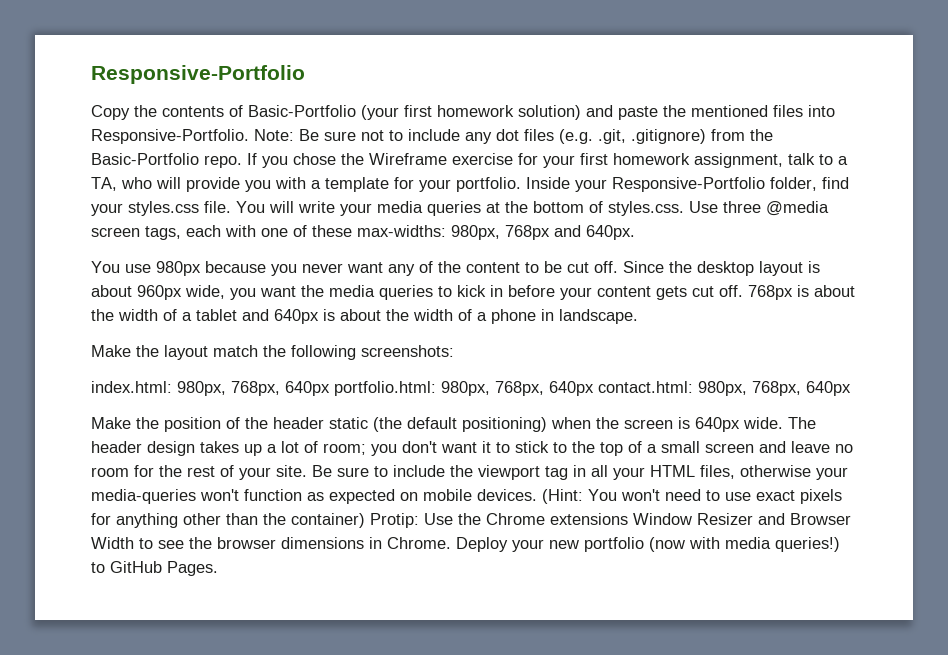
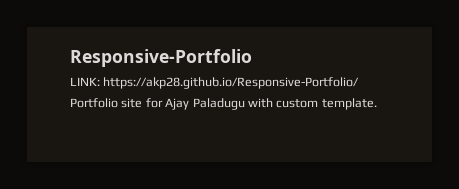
[91,105,835,120] [91,129,773,144] [91,153,848,168] [91,177,849,192] [91,201,829,216] [91,225,635,240] [91,261,820,276] [91,285,855,300] [91,309,638,324] [91,345,454,360] [91,381,851,396] [91,417,816,432] [91,441,853,456] [91,465,848,480] [91,489,842,504] [91,513,851,528] [91,537,840,552] [91,561,218,576] Copy the contents of Basic-Portfolio (your first homework solution) and paste the mentioned files into Responsive-Portfolio. Note: Be sure not to include any dot files (e.g. .git, .gitignore) from the Basic-Portfolio repo. If you chose the Wireframe exercise for your first homework assignment, talk to a TA, who will provide you with a template for your portfolio. Inside your Responsive-Portfolio folder, find your styles.css file. You will write your media queries at the bottom of styles.css. Use three @media screen tags, each with one of these max-widths: 980px, 768px and 640px. // You use 980px because you never want any of the content to be cut off. Since the desktop layout is about 960px wide, you want the media queries to kick in before your content gets cut off. 768px is about the width of a tablet and 640px is about the width of a phone in landscape. // Make the layout match the following screenshots: // index.html: 980px, 768px, 640px portfolio.html: 980px, 768px, 640px contact.html: 980px, 768px, 640px // Make the position of the header static (the default positioning) when the screen is 640px wide. The header design takes up a lot of room; you don't want it to stick to the top of a small screen and leave no room for the rest of your site. Be sure to include the viewport tag in all your HTML files, otherwise your media-queries won't function as expected on mobile devices. (Hint: You won't need to use exact pixels for anything other than the container) Protip: Use the Chrome extensions Window Resizer and Browser Width to see the browser dimensions in Chrome. Deploy your new portfolio (now with media queries!) to GitHub Pages. -> [70,77,360,89] [70,98,377,110] LINK: https://akp28.github.io/Responsive-Portfolio/ // Portfolio site for Ajay Paladugu with custom template.

